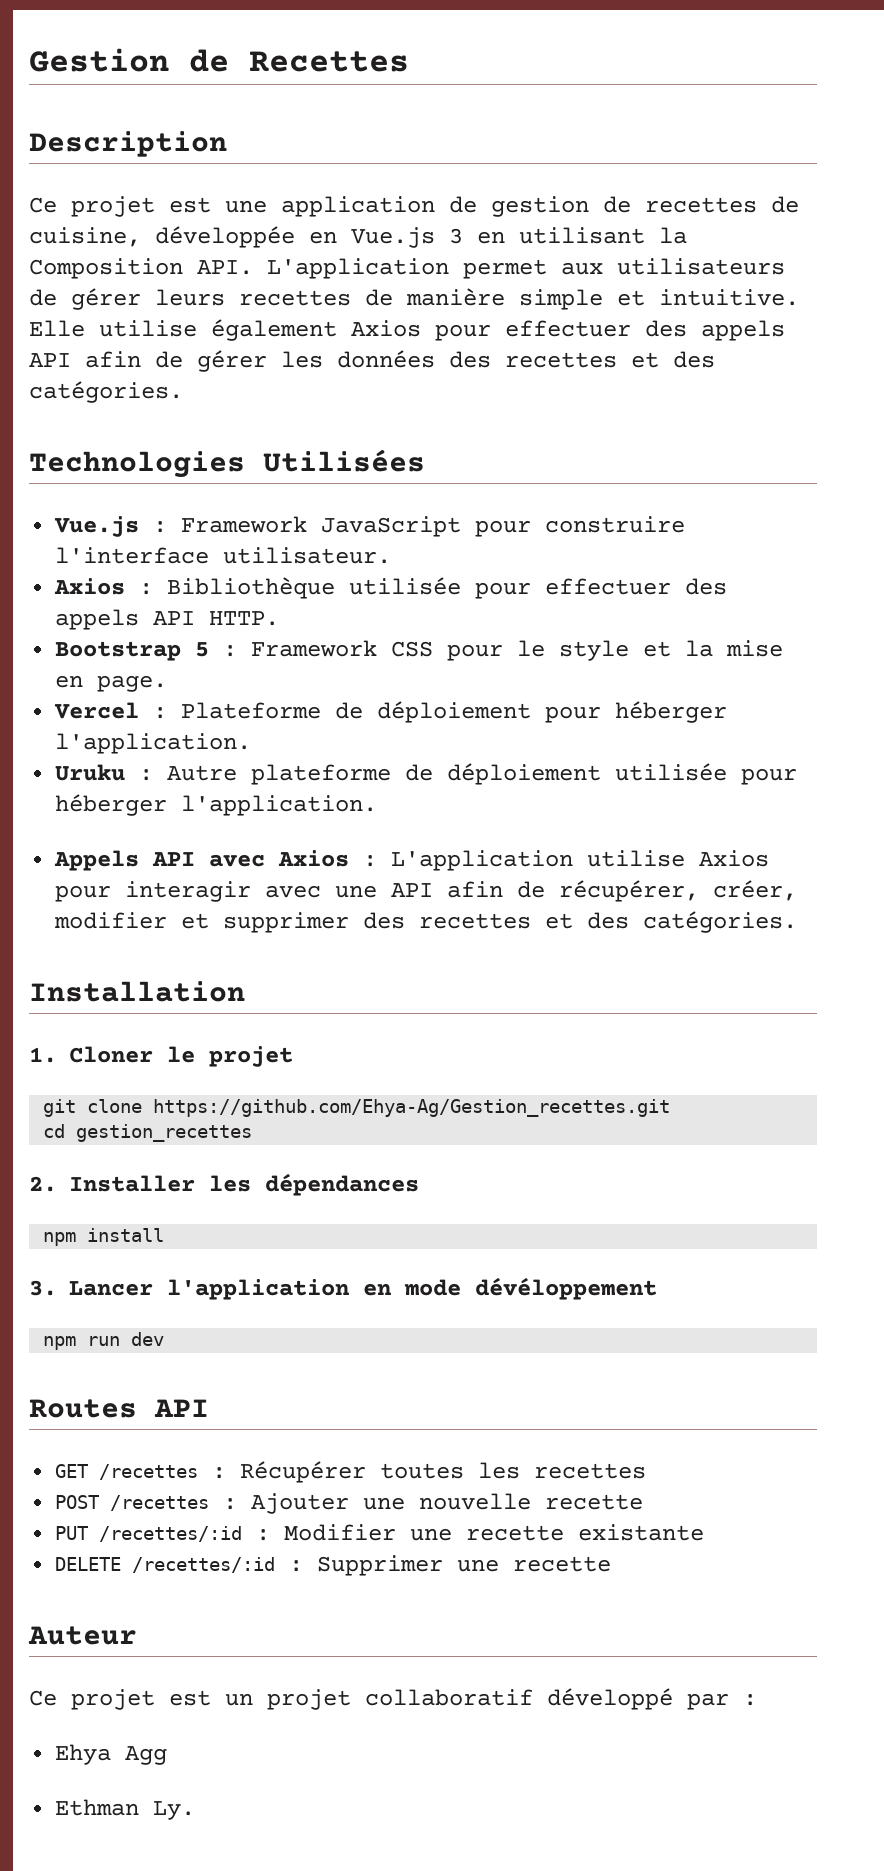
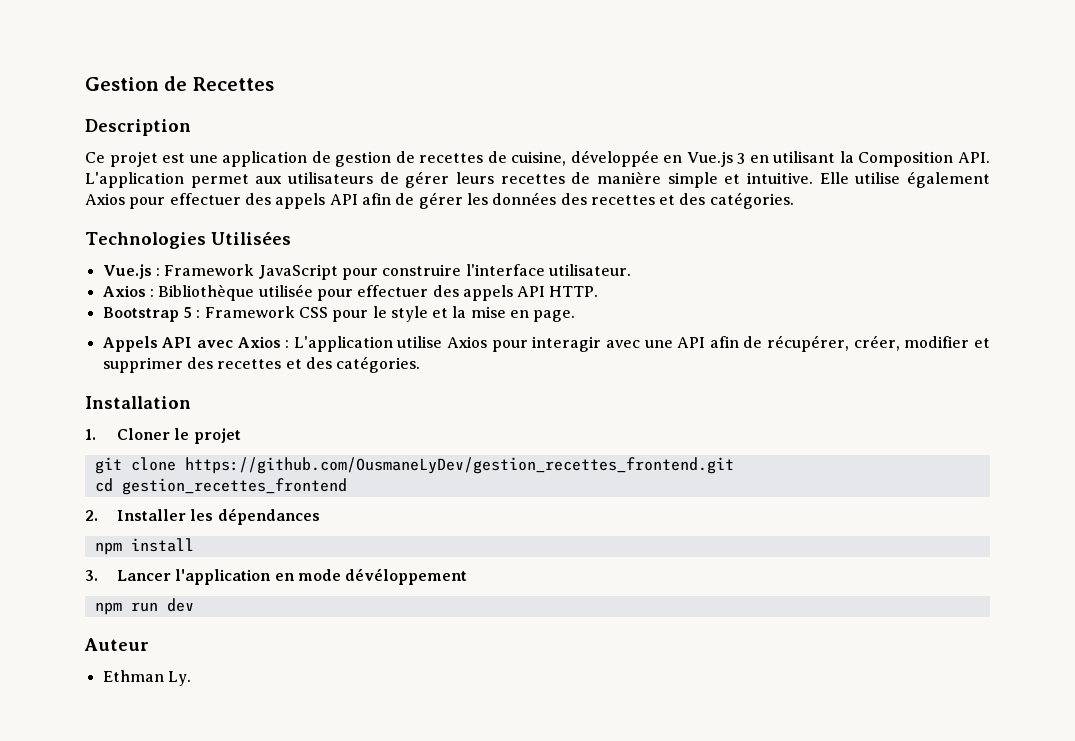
[54,701,728,723] [55,733,252,754] [55,763,798,785] [55,794,378,816] // Vercel : Plateforme de déploiement pour héberger l'application. // Uruku : Autre plateforme de déploiement utilisée pour héberger l'application. -> (576, 316) none
[153,1099,671,1117] https://github.com/Ehya-Ag/Gestion_recettes.git -> [184,457,734,474] https://github.com/OusmaneLyDev/gestion_recettes_frontend.git
[76,1124,253,1142] gestion_recettes -> [121,478,347,495] gestion_recettes_frontend
[29,1399,209,1418] [55,1461,647,1483] [55,1493,644,1514] [55,1524,705,1542] [55,1555,612,1576] [28,1626,137,1645] [29,1688,757,1710] [55,1744,168,1765] Routes API // GET /recettes : Récupérer toutes les recettes // POST /recettes : Ajouter une nouvelle recette // PUT /recettes/:id : Modifier une recette existante // DELETE /recettes/:id : Supprimer une recette // Auteur // Ce projet est un projet collaboratif développé par : // Ehya Agg -> [84,638,149,651] Auteur

